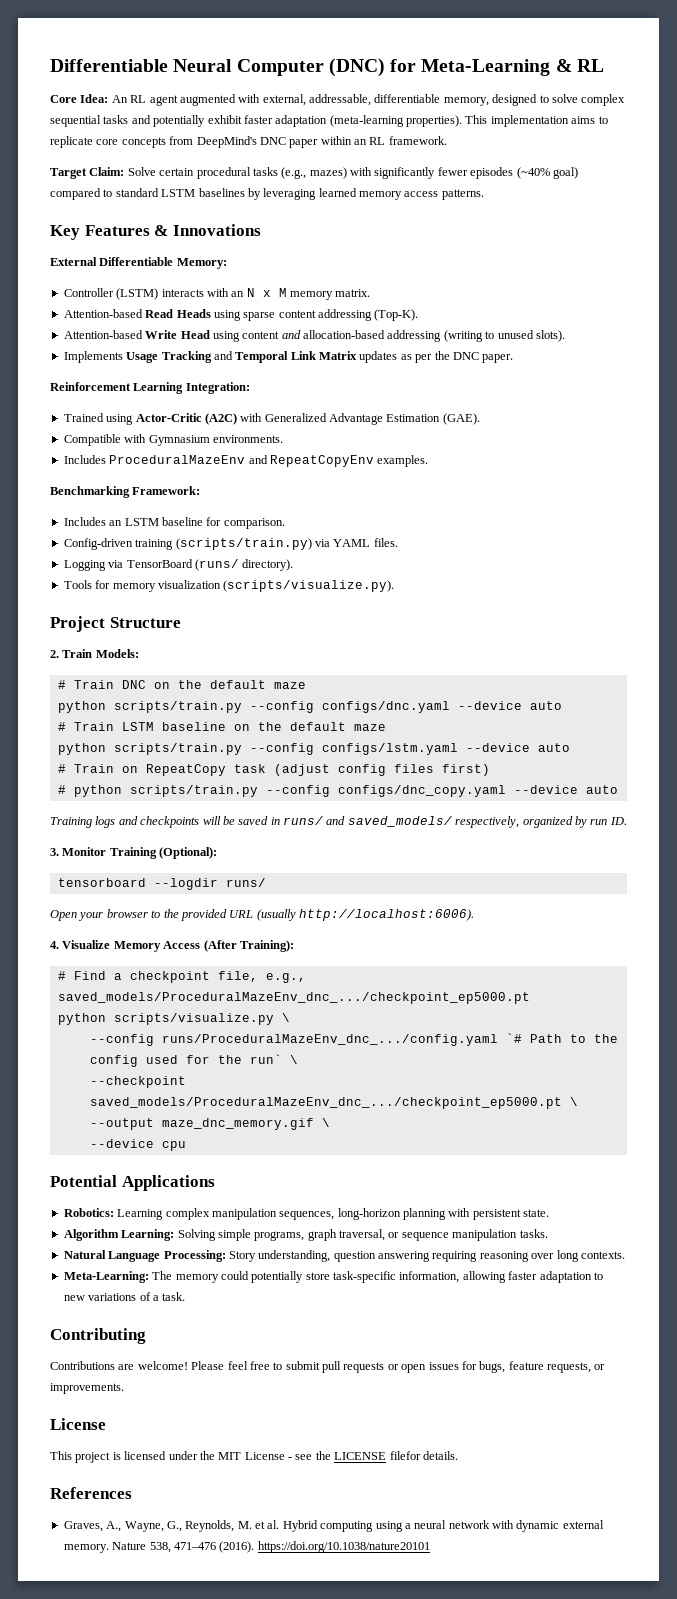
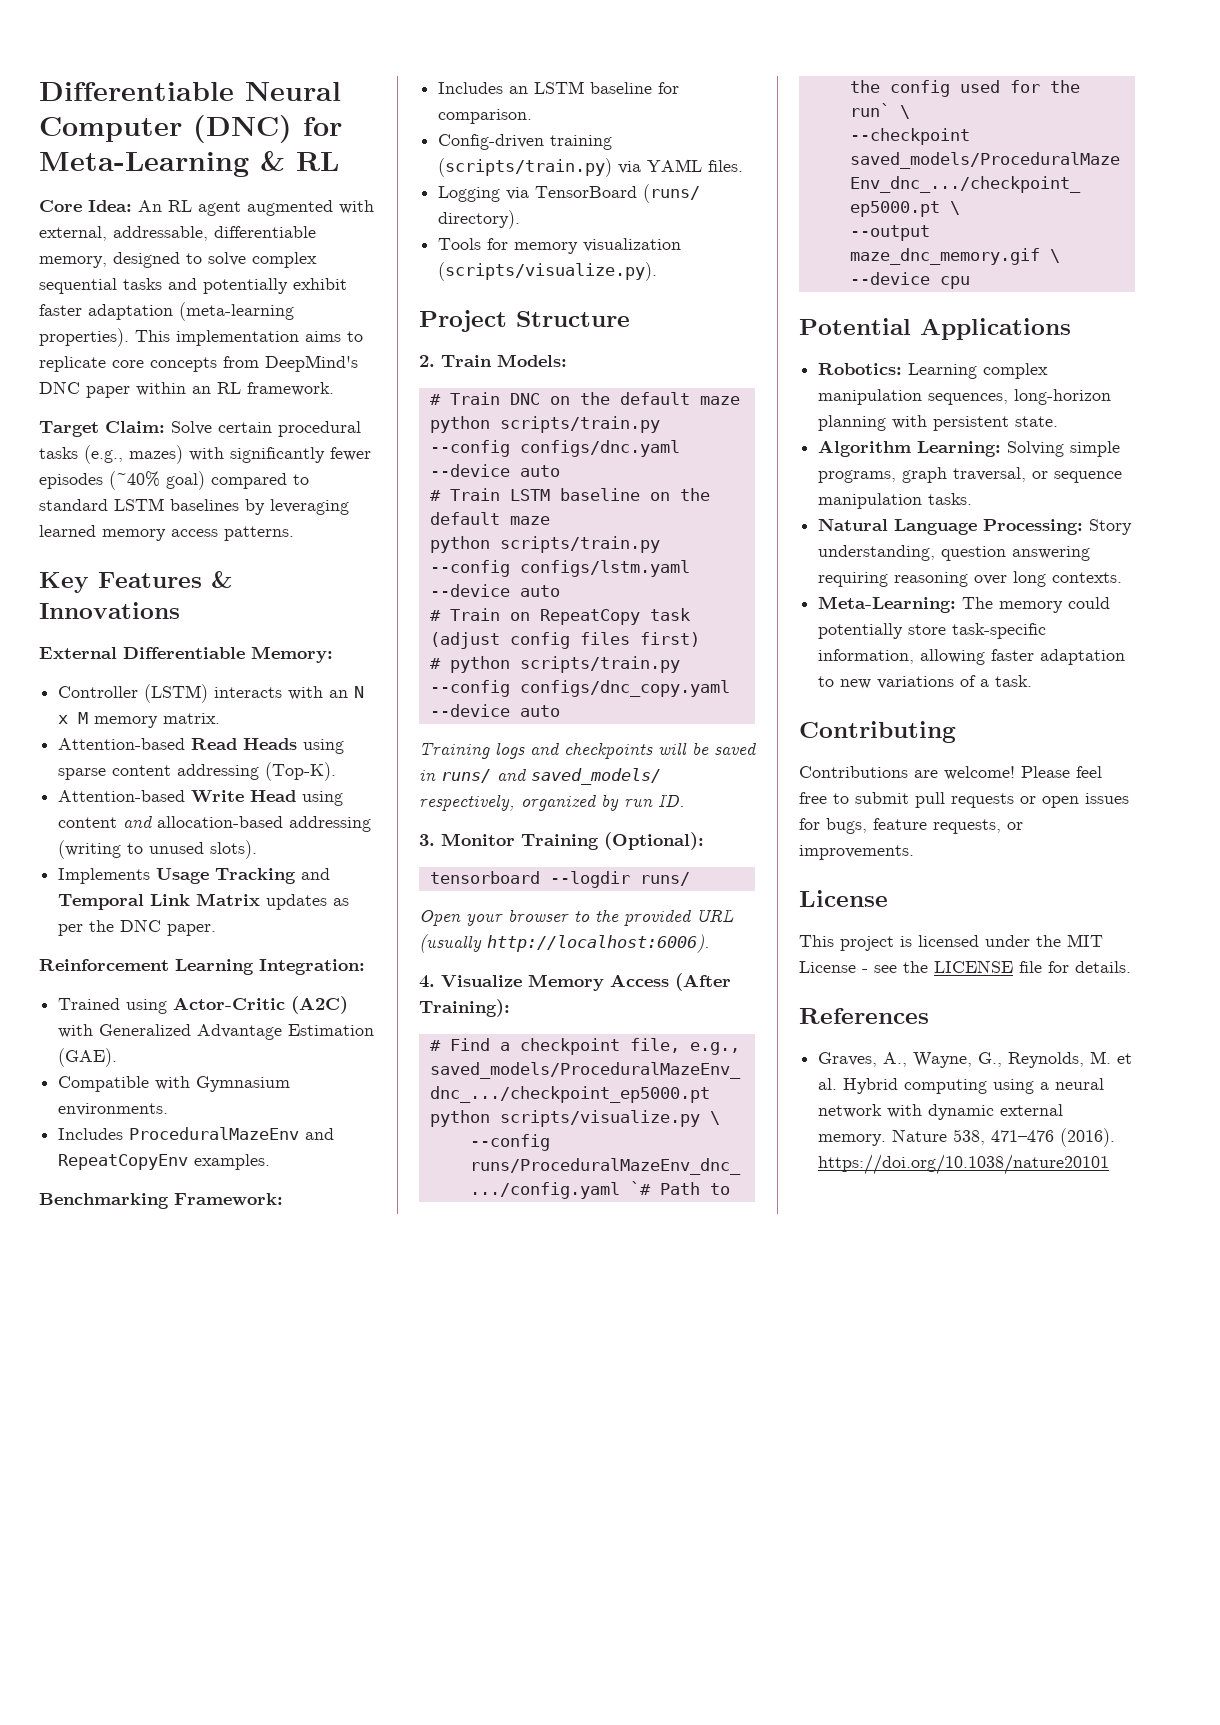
[389,1451,421,1460] filefor -> [1019,961,1069,973] file for

